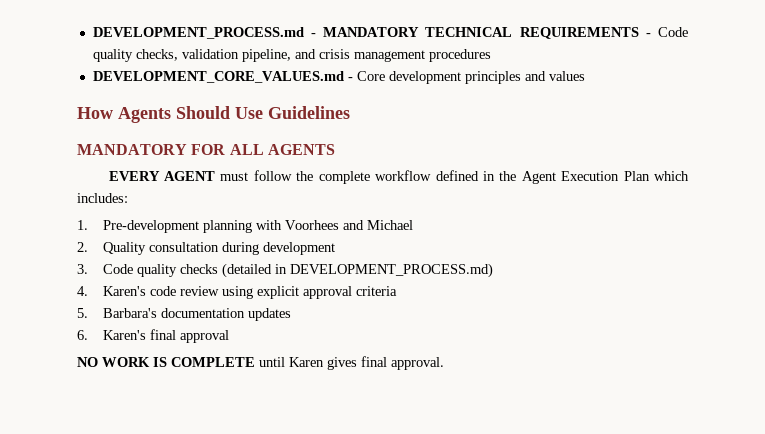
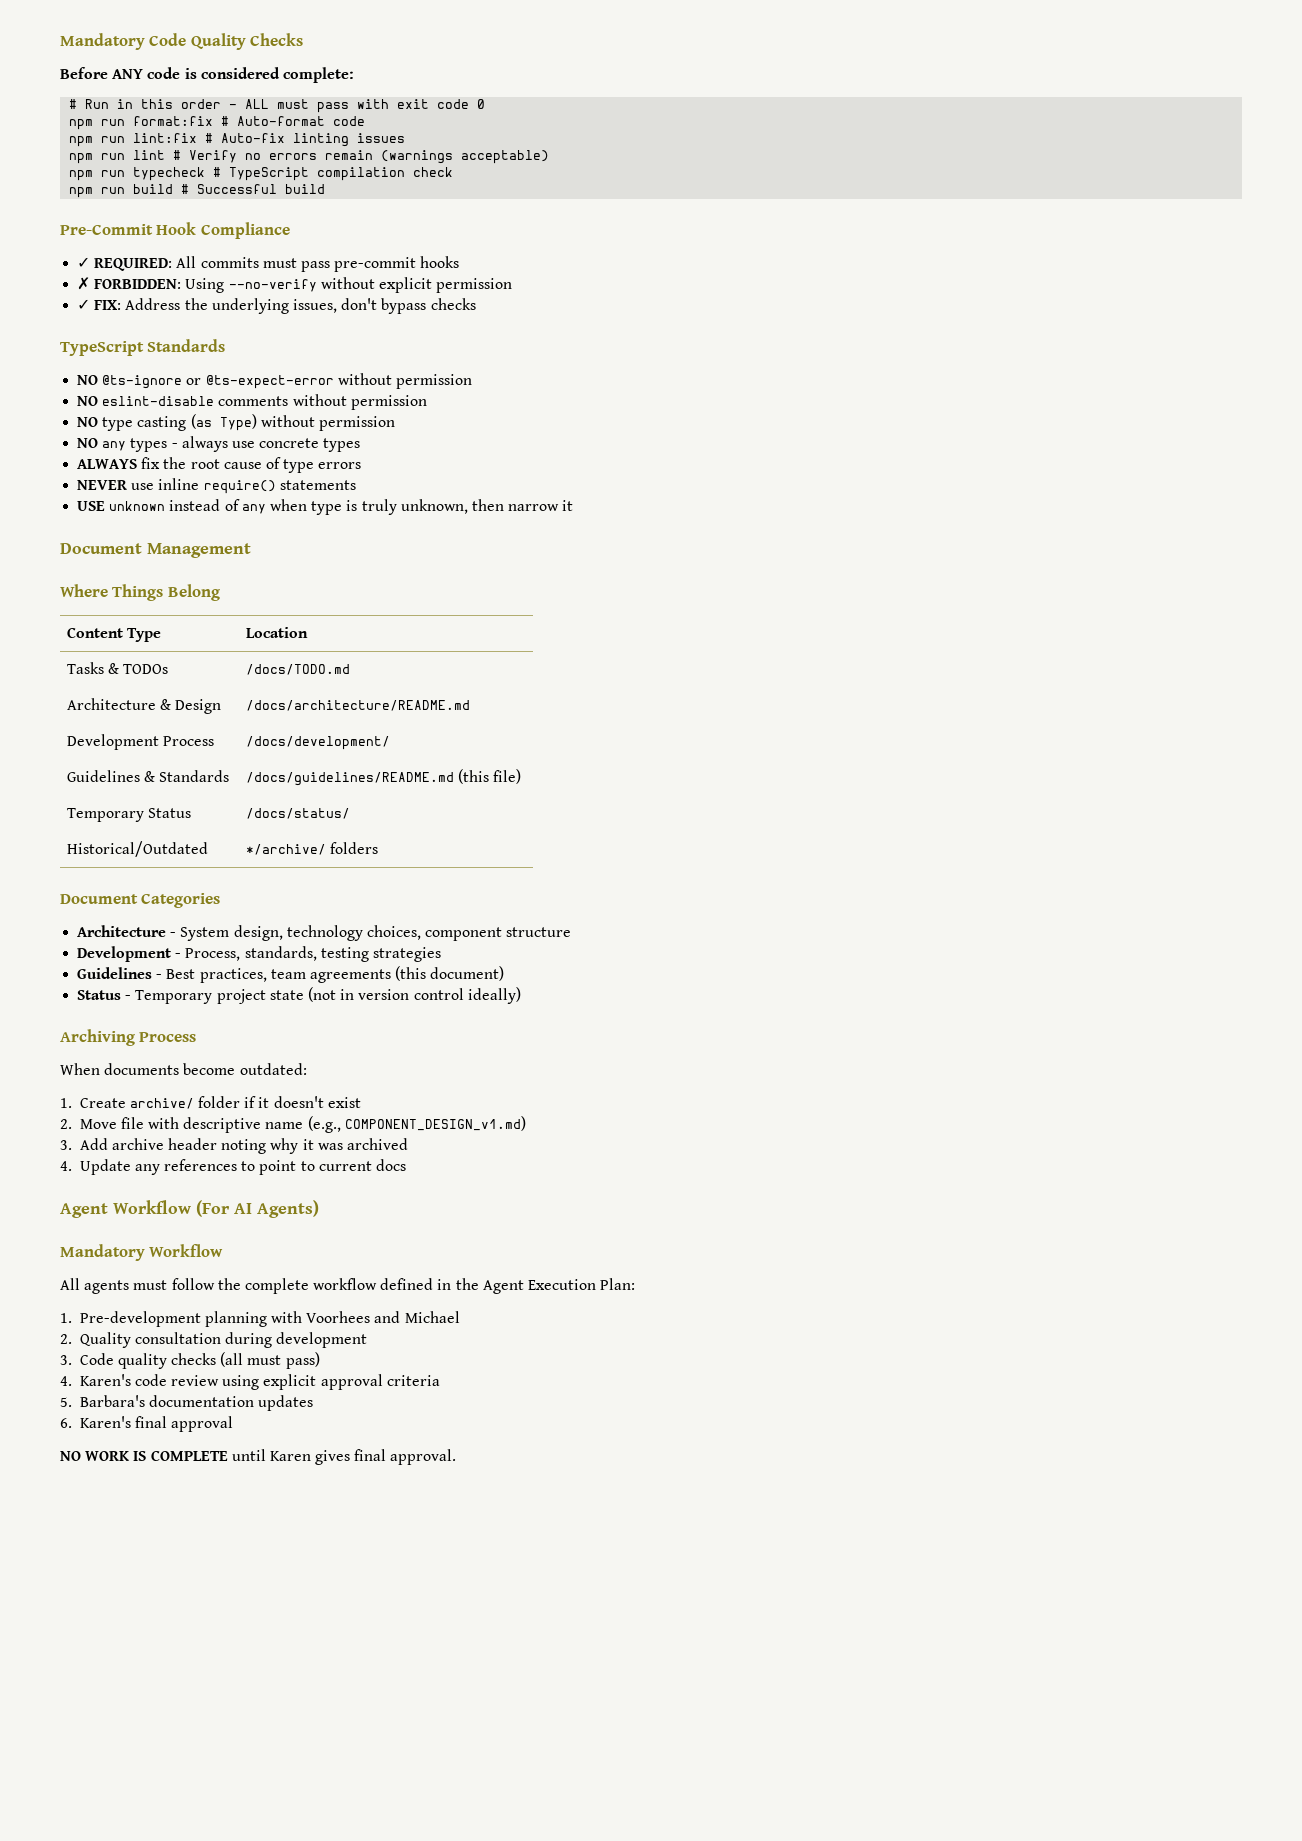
[92,27,688,39] [92,49,491,62] [92,71,585,84] [77,106,350,123] [77,144,335,155] [108,171,215,181] DEVELOPMENT_PROCESS.md - MANDATORY TECHNICAL REQUIREMENTS - Code quality checks, validation pipeline, and crisis management procedures // DEVELOPMENT_CORE_VALUES.md - Core development principles and values // How Agents Should Use Guidelines // MANDATORY FOR ALL AGENTS // EVERY AGENT -> [60,33,304,50] [60,67,354,83] [69,99,486,113] [69,116,366,130] [69,133,406,147] [69,150,550,164] [69,167,454,181] [69,184,326,198] [60,222,290,239] [77,256,460,272] [77,277,513,293] [77,298,476,314] [60,339,226,356] [77,373,472,389] [77,394,427,410] [77,414,395,431] [77,436,361,452] [77,457,362,473] [77,478,356,494] [77,499,574,515] [60,543,251,558] [60,584,220,601] [67,627,162,642] [246,627,309,638] [67,662,169,674] [246,664,351,675] [67,698,222,714] [246,700,471,711] [67,734,215,750] [246,736,391,750] [67,770,230,782] [246,769,522,786] [67,808,192,822] [246,808,351,819] [67,841,209,857] [246,842,379,855] [60,893,221,908] [77,925,572,941] [77,946,441,962] [77,966,505,983] [77,987,521,1004] [60,1029,197,1046] [60,1063,307,1075] [60,1096,361,1109] [60,1116,526,1133] [60,1138,409,1154] [60,1159,407,1175] [60,1200,319,1218] [60,1244,224,1261] [60,1278,130,1294] Mandatory Code Quality Checks // Before ANY code is considered complete: // # Run in this order - ALL must pass with exit code 0 // npm run format:fix # Auto-format code // npm run lint:fix # Auto-fix linting issues // npm run lint # Verify no errors remain (warnings acceptable) // npm run typecheck # TypeScript compilation check // npm run build # Successful build // Pre-Commit Hook Compliance // ✓ REQUIRED: All commits must pass pre-commit hooks // ✗ FORBIDDEN: Using --no-verify without explicit permission // ✓ FIX: Address the underlying issues, don't bypass checks // TypeScript Standards // NO @ts-ignore or @ts-expect-error without permission // NO eslint-disable comments without permission // NO type casting (as Type) without permission // NO any types - always use concrete types // ALWAYS fix the root cause of type errors // NEVER use inline require() statements // USE unknown instead of any when type is truly unknown, then narrow it // Document Management // Where Things Belong // Content Type | Location // Tasks & TODOs | /docs/TODO.md // Architecture & Design | /docs/architecture/README.md // Development Process | /docs/development/ // Guidelines & Standards | /docs/guidelines/README.md (this file) // Temporary Status | /docs/status/ // Historical/Outdated | */archive/ folders // Document Categories // Architecture - System design, technology choices, component structure // Development - Process, standards, testing strategies // Guidelines - Best practices, team agreements (this document) // Status - Temporary project state (not in version control ideally) // Archiving Process // When documents become outdated: // 1. Create archive/ folder if it doesn't exist // 2. Move file with descriptive name (e.g., COMPONENT_DESIGN_v1.md) // 3. Add archive header noting why it was archived // 4. Update any references to point to current docs // Agent Workflow (For AI Agents) // Mandatory Workflow // All agents
[623,171,689,181] [77,193,128,203] Plan which includes: -> [600,1278,636,1290] Plan:
[221,263,493,278] (detailed in DEVELOPMENT_PROCESS.md) -> [220,1352,320,1369] (all must pass)

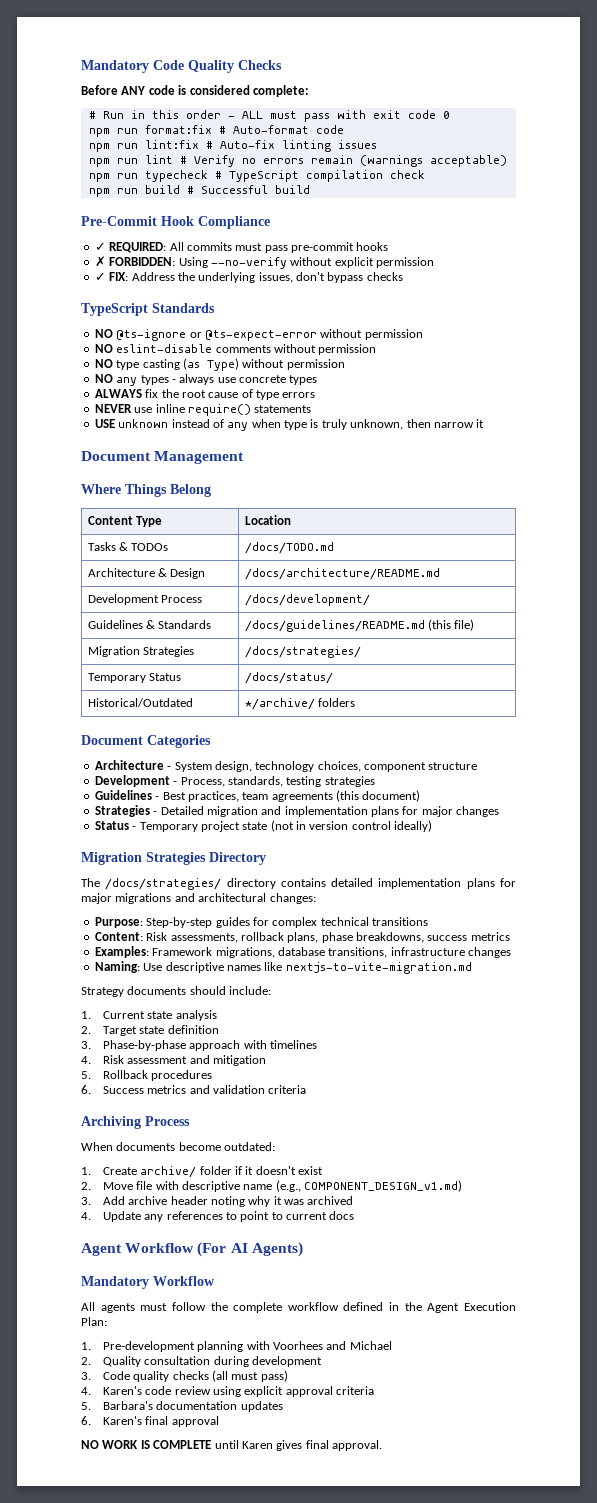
(522, 776) none -> [87,646,194,657] [244,646,361,658] // Migration Strategies | /docs/strategies/
(505, 973) none -> [94,805,500,817] // Strategies - Detailed migration and implementation plans for major changes
(521, 995) none -> [81,852,266,865] [81,878,516,890] [81,893,316,904] [94,917,428,928] [94,932,510,943] [94,946,511,958] [94,961,472,974] [81,986,272,997] [81,1010,217,1021] [81,1025,219,1036] [81,1040,317,1051] [81,1055,266,1066] [81,1070,213,1081] [81,1085,307,1094] // Migration Strategies Directory // The /docs/strategies/ directory contains detailed implementation plans for major migrations and architectural changes: // Purpose: Step-by-step guides for complex technical transitions // Content: Risk assessments, rollback plans, phase breakdowns, success metrics // Examples: Framework migrations, database transitions, infrastructure changes // Naming: Use descriptive names like nextjs-to-vite-migration.md // Strategy documents should include: // 1. Current state analysis // 2. Target state definition // 3. Phase-by-phase approach with timelines // 4. Risk assessment and mitigation // 5. Rollback procedures // 6. Success metrics and validation criteria

